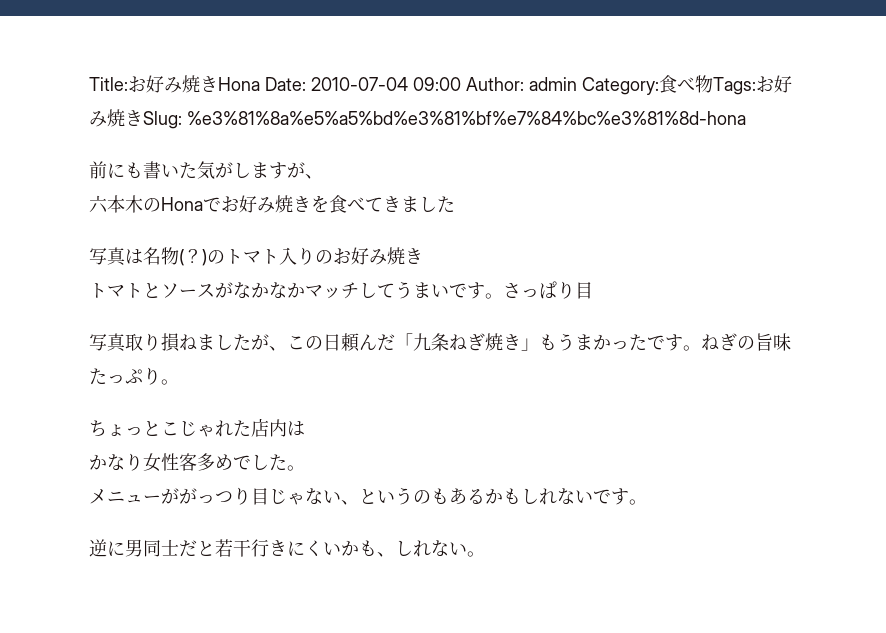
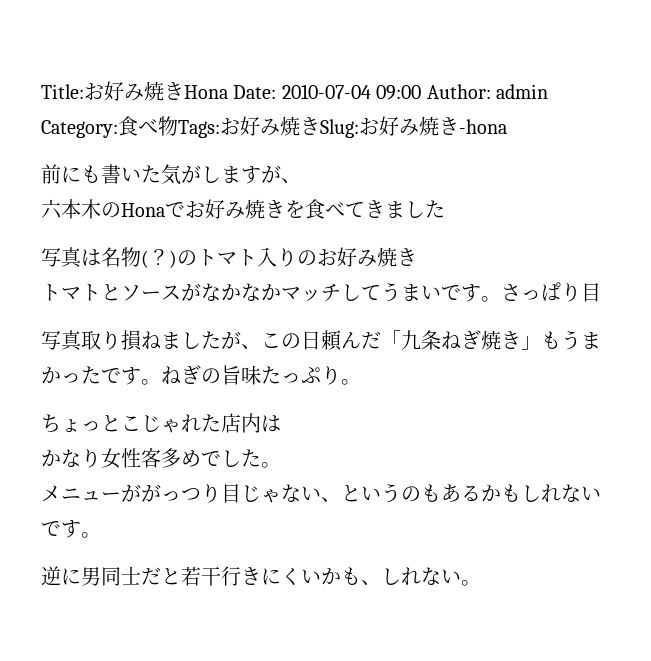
[187,111,746,125] %e3%81%8a%e5%a5%bd%e3%81%bf%e7%84%bc%e3%81%8d-hona -> [359,116,507,136] お好み焼き-hona

